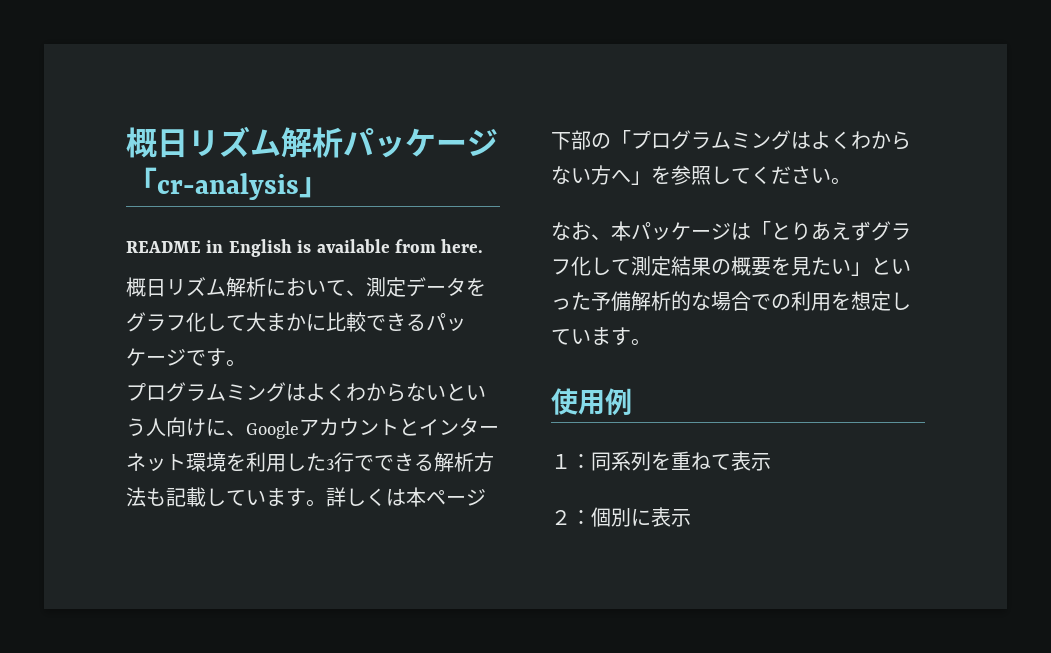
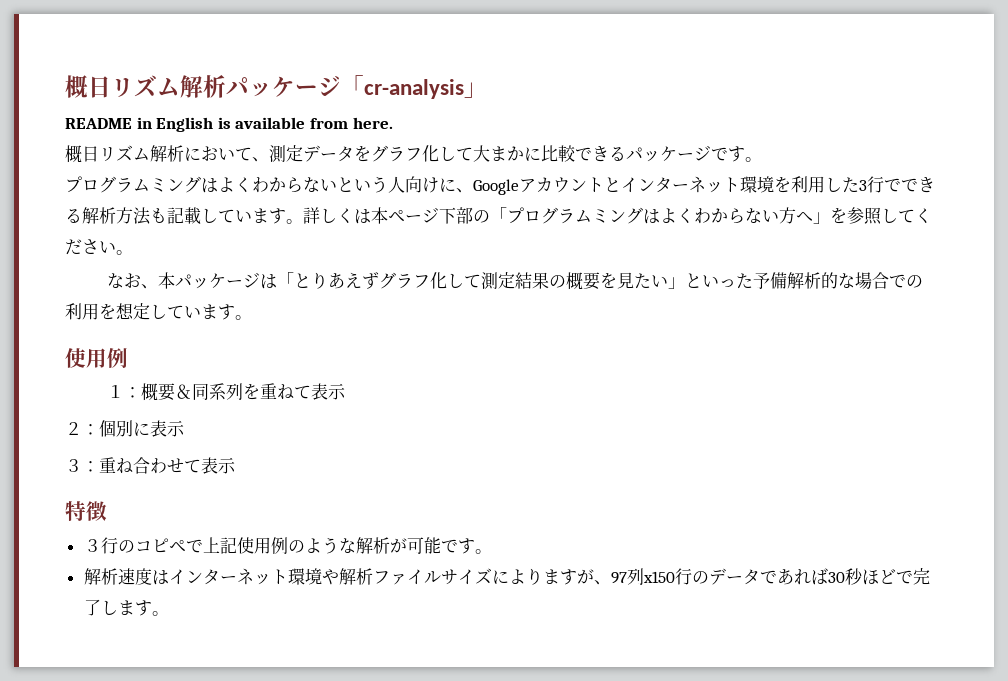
(591, 461) none -> [140,383,192,401] 概要＆
(691, 518) none -> [65,457,236,474] [65,501,107,521] [83,537,492,554] [83,568,930,585] [83,599,169,616] // ３：重ね合わせて表示 // 特徴 // ３行のコピペで上記使用例のような解析が可能です。 // 解析速度はインターネット環境や解析ファイルサイズによりますが、97列x150行のデータであれば30秒ほどで完了します。

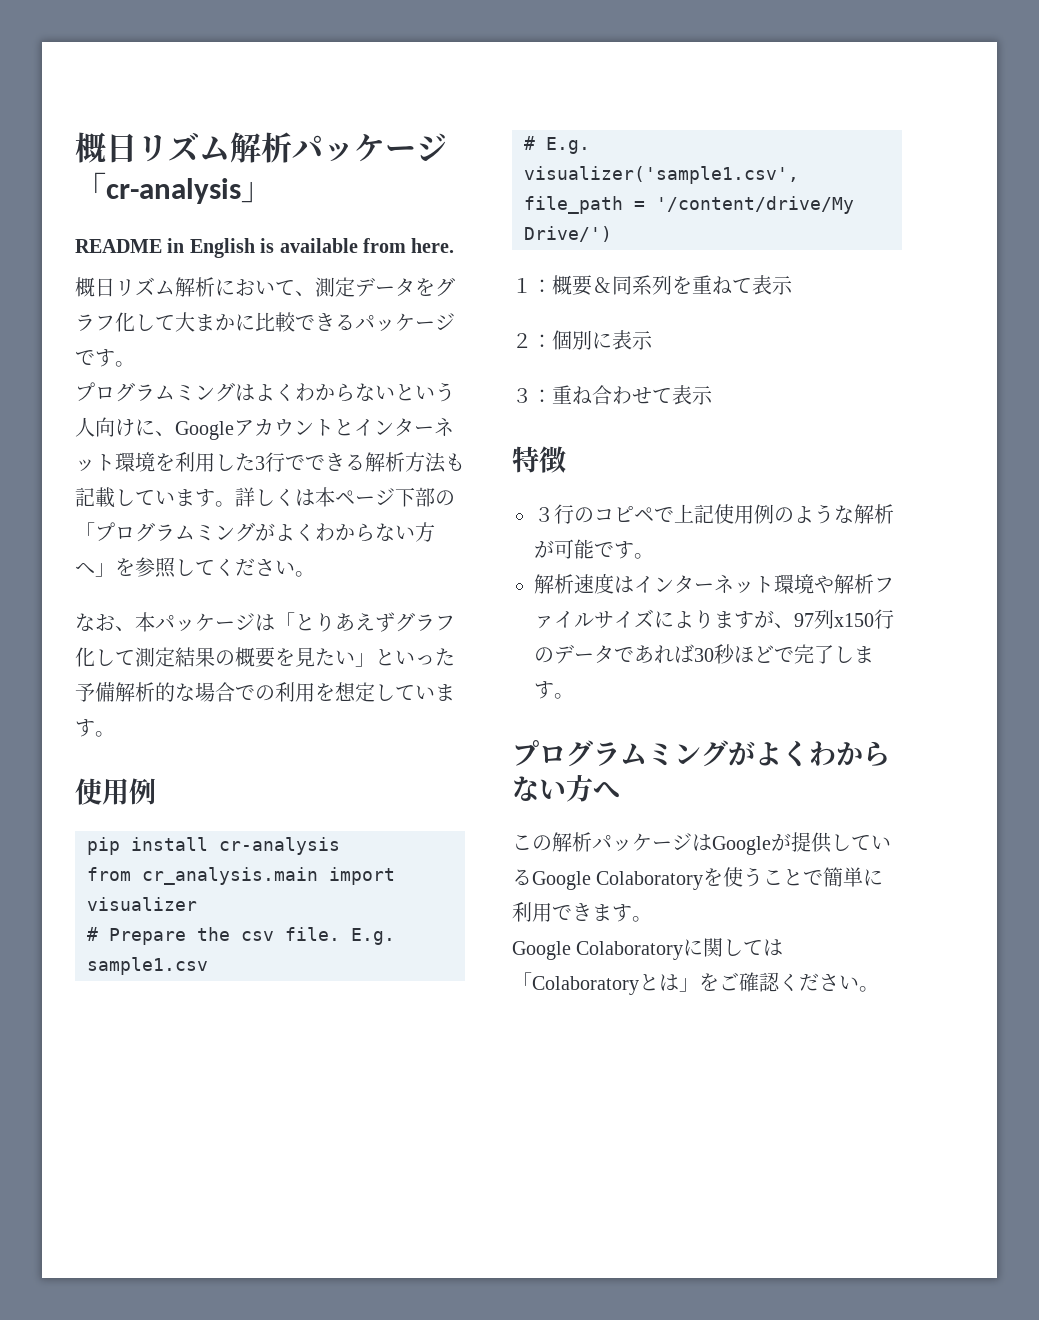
[643,209,660,224] は -> [255,523,275,541] が
(128, 357) none -> [87,837,340,855] [87,867,395,885] [87,897,197,911] [87,927,395,945] [87,957,208,975] [524,136,590,154] [524,166,799,184] [524,196,854,214] [524,226,612,242] // pip install cr-analysis // from cr_analysis.main import visualizer // # Prepare the csv file. E.g. sample1.csv // # E.g. // visualizer('sample1.csv', file_path = '/content/drive/My Drive/')
(169, 613) none -> [512,740,890,767] [512,774,620,802] [512,832,891,855] [512,867,884,890] [512,902,652,922] [512,938,784,960] [512,972,879,995] // プログラムミングがよくわからない方へ // この解析パッケージはGoogleが提供しているGoogle Colaboratoryを使うことで簡単に利用できます。 // Google Colaboratoryに関しては「Colaboratoryとは」をご確認ください。

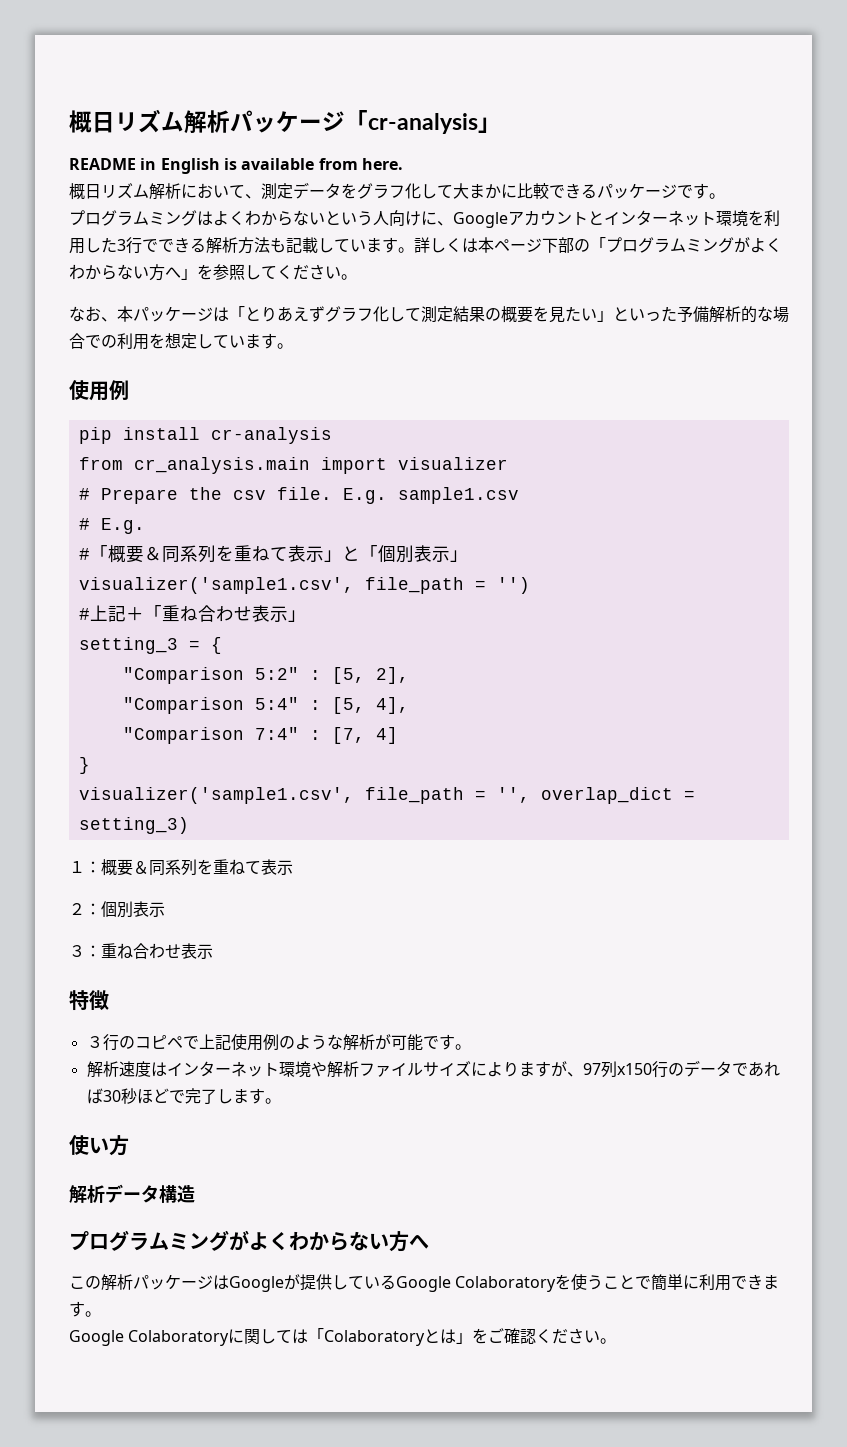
[524,166,799,184] [524,196,854,214] [524,226,612,242] visualizer('sample1.csv', file_path = '/content/drive/My Drive/') -> [78,545,468,563] [78,577,530,594] [78,605,306,622] [78,637,222,654] [122,667,409,684] [122,697,409,714] [122,727,398,744] [78,757,90,774] [78,787,695,804] [78,817,189,834] #「概要＆同系列を重ねて表示」と「個別表示」 // visualizer('sample1.csv', file_path = '') // #上記＋「重ね合わせ表示」 // setting_3 = { // "Comparison 5:2" : [5, 2], // "Comparison 5:4" : [5, 4], // "Comparison 7:4" : [7, 4] // } // visualizer('sample1.csv', file_path = '', overlap_dict = setting_3)
[592,332,612,349] に -> (133, 909) none
[652,388,672,403] て -> (181, 951) none
(574, 696) none -> [69,1135,129,1156] [69,1184,195,1203] // 使い方 // 解析データ構造

